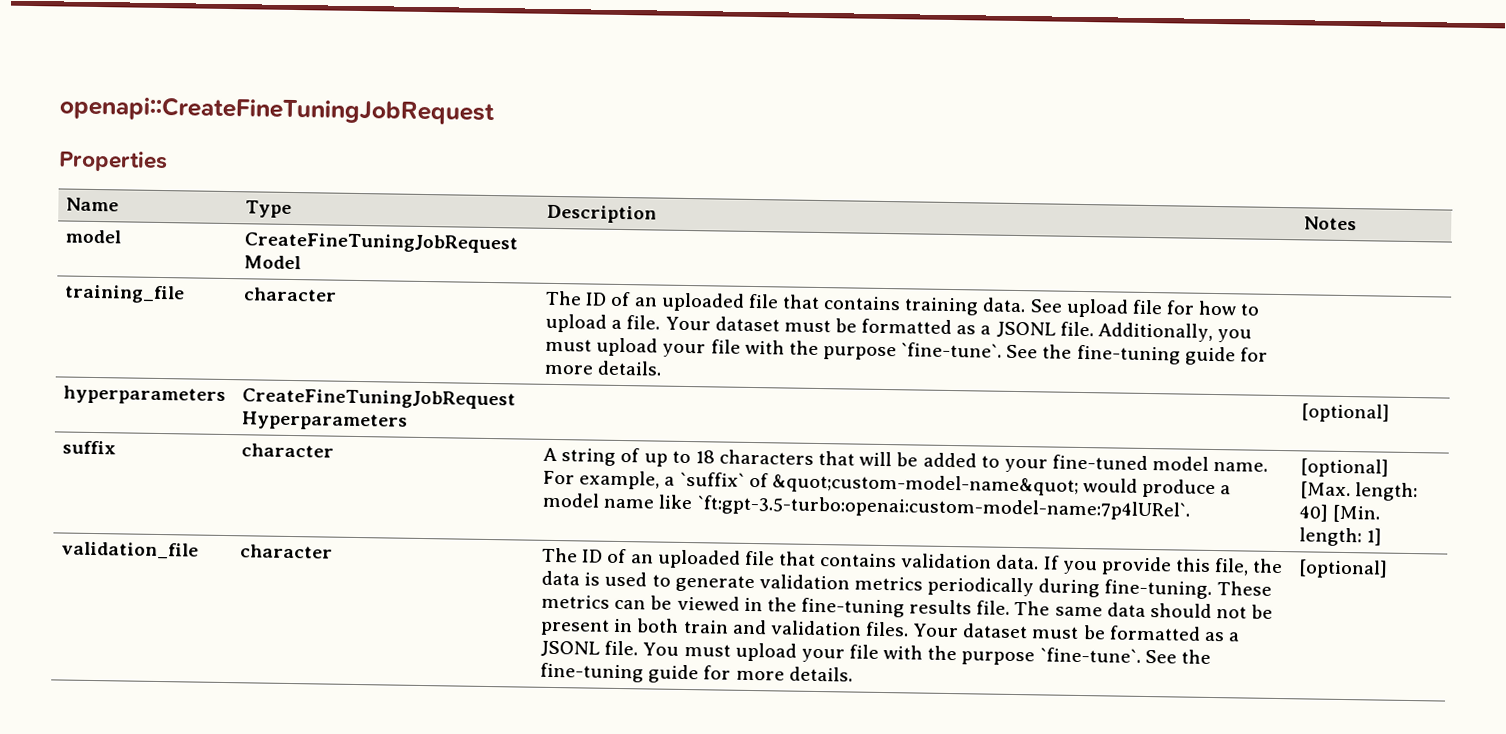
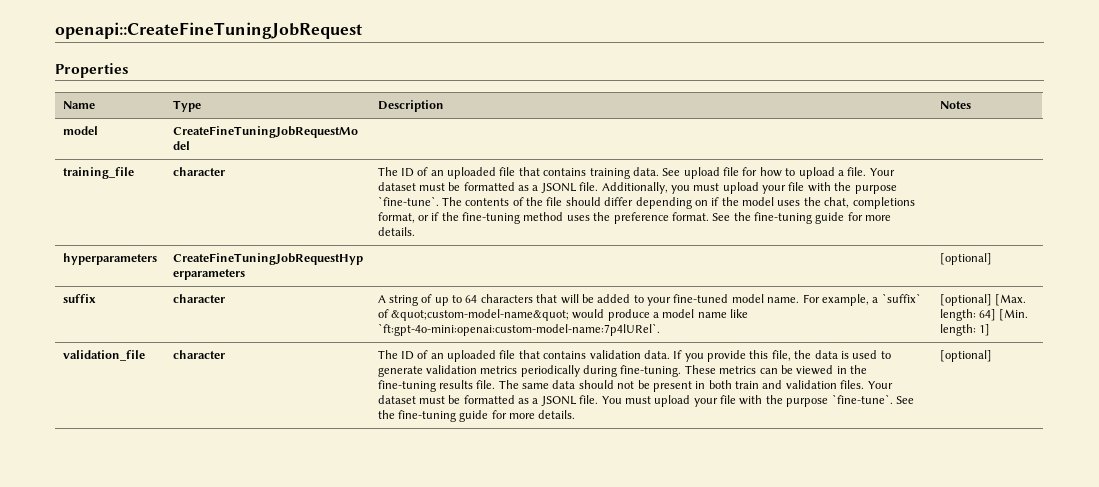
(1003, 350) none -> [441,197,915,209] [377,212,709,224] The contents of the file should differ depending on if the model uses the chat, completions format, or if the fine-tuning method uses the preference format.
[694,450,715,464] 18 -> [465,295,478,303] 64
[696,495,1190,521] `ft:gpt-3.5-turbo:openai:custom-model-name:7p4lURel`. -> [377,323,660,336] `ft:gpt-4o-mini:openai:custom-model-name:7p4lURel`.
[1299,504,1329,522] 40] -> [978,309,996,321] 64]

